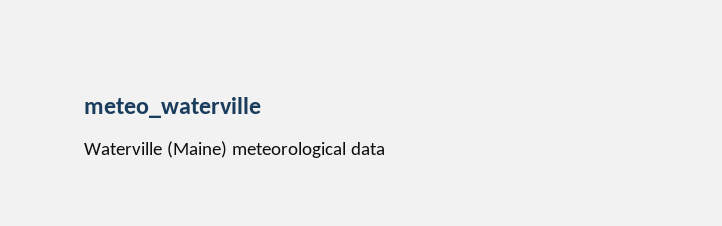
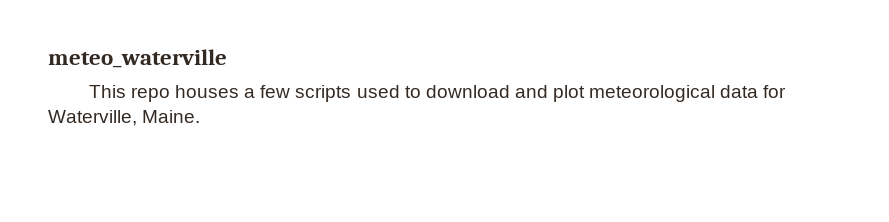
[84,141,385,158] Waterville (Maine) meteorological data -> [88,85,787,102] [48,110,201,126] This repo houses a few scripts used to download and plot meteorological data for Waterville, Maine.

